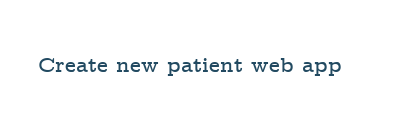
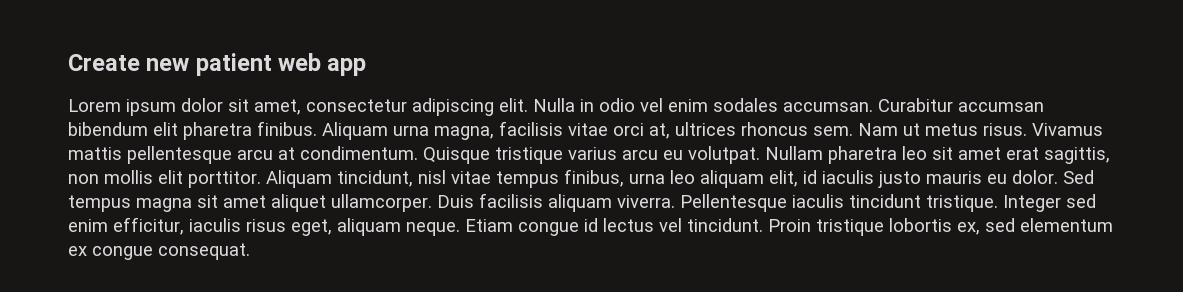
(342, 69) none -> [68,98,1044,116] [68,121,1103,140] [68,146,1110,164] [68,169,1094,188] [68,193,1096,212] [68,217,1113,236] [68,243,250,260] // Lorem ipsum dolor sit amet, consectetur adipiscing elit. Nulla in odio vel enim sodales accumsan. Curabitur accumsan bibendum elit pharetra finibus. Aliquam urna magna, facilisis vitae orci at, ultrices rhoncus sem. Nam ut metus risus. Vivamus mattis pellentesque arcu at condimentum. Quisque tristique varius arcu eu volutpat. Nullam pharetra leo sit amet erat sagittis, non mollis elit porttitor. Aliquam tincidunt, nisl vitae tempus finibus, urna leo aliquam elit, id iaculis justo mauris eu dolor. Sed tempus magna sit amet aliquet ullamcorper. Duis facilisis aliquam viverra. Pellentesque iaculis tincidunt tristique. Integer sed enim efficitur, iaculis risus eget, aliquam neque. Etiam congue id lectus vel tincidunt. Proin tristique lobortis ex, sed elementum ex congue consequat.

